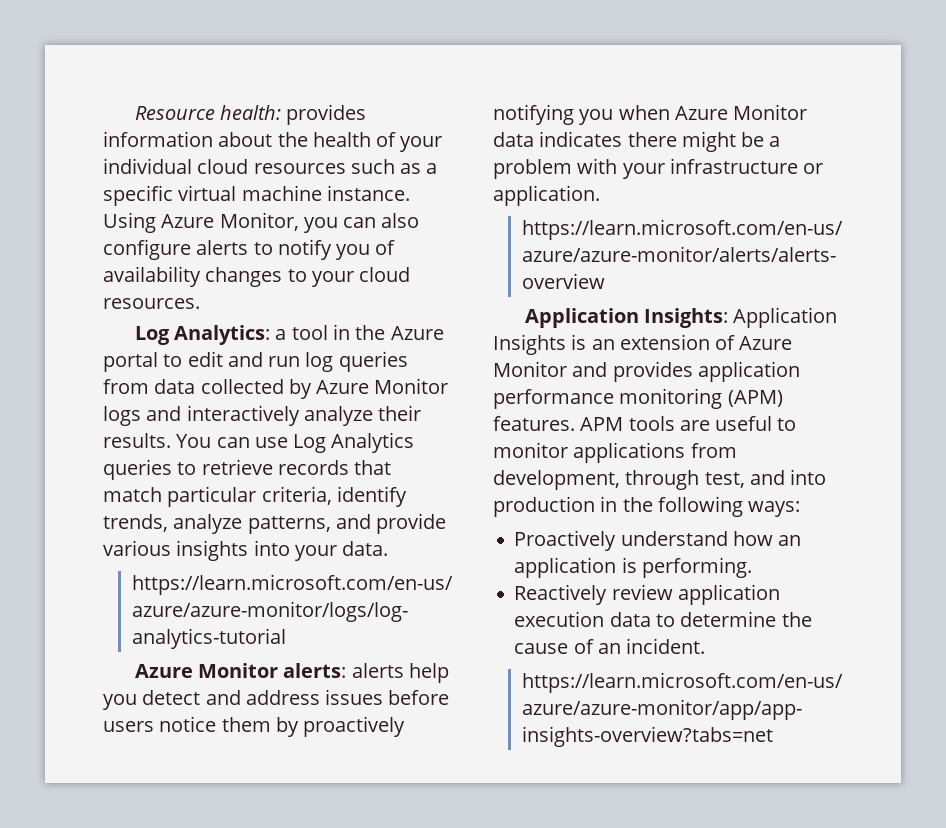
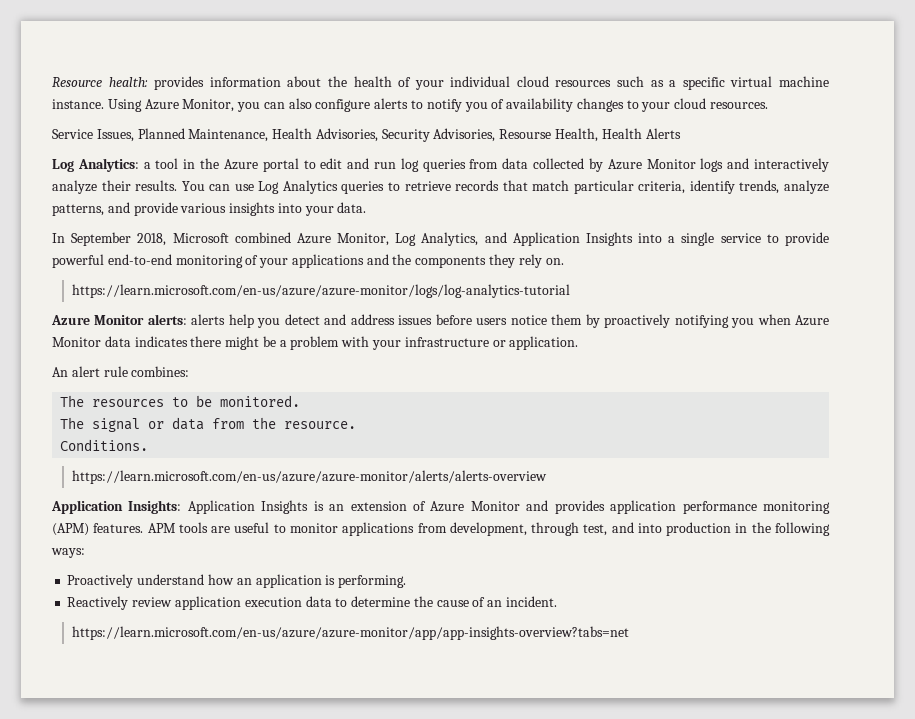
(200, 303) none -> [52,128,681,142] // Service Issues, Planned Maintenance, Health Advisories, Security Advisories, Resourse Health, Health Alerts
(389, 548) none -> [52,232,829,246] [52,254,564,268] // In September 2018, Microsoft combined Azure Monitor, Log Analytics, and Application Insights into a single service to provide powerful end-to-end monitoring of your applications and the components they rely on.
(600, 195) none -> [52,366,190,377] [60,395,301,407] [60,417,357,432] [60,439,149,451] // An alert rule combines: // The resources to be monitored. // The signal or data from the resource. // Conditions.

